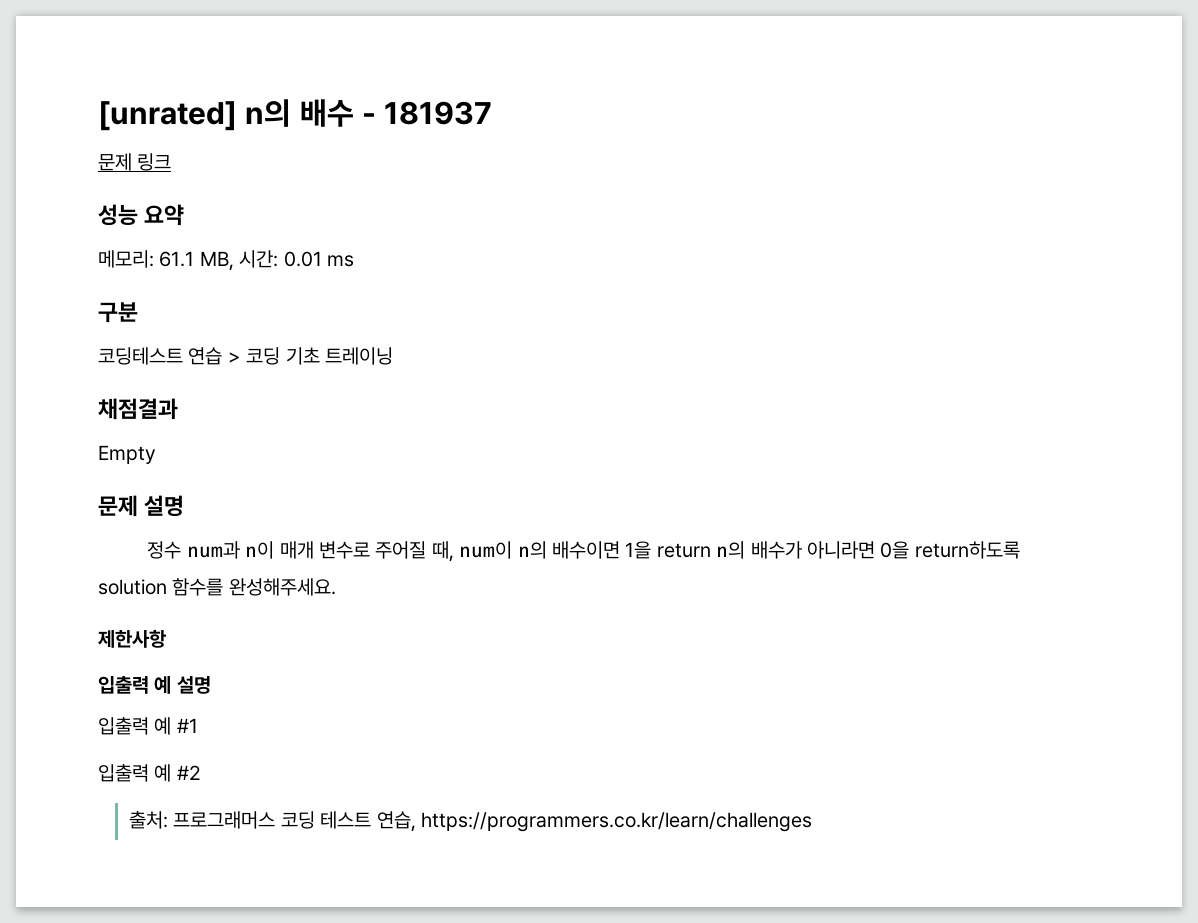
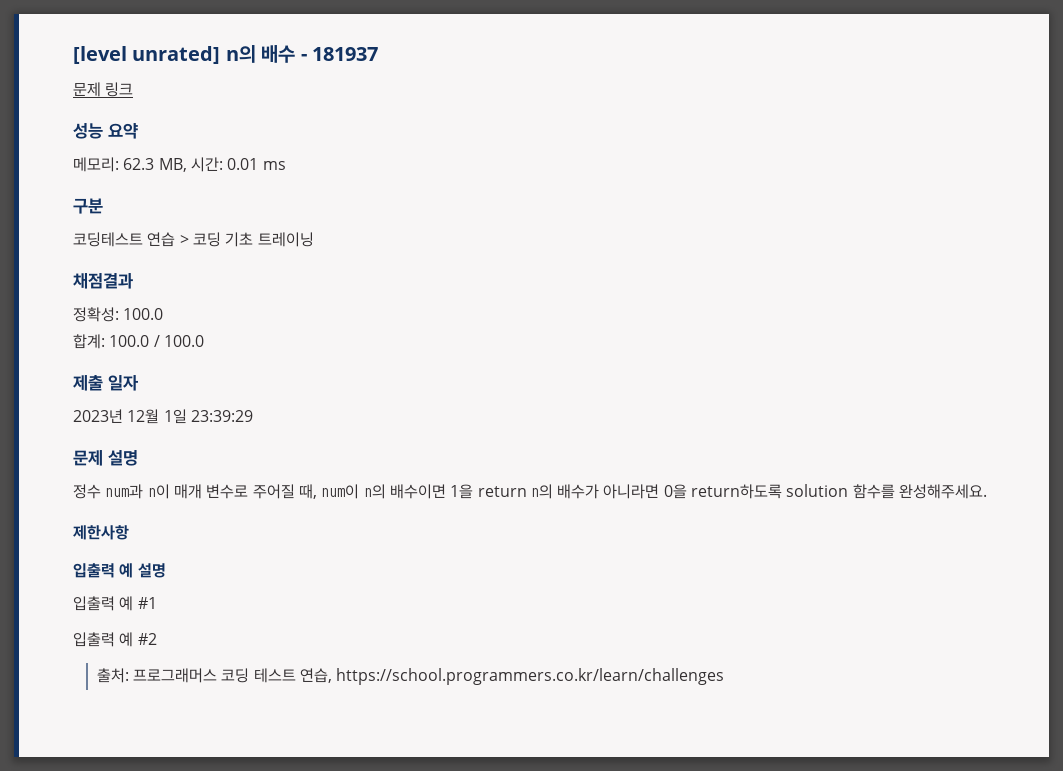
[98,101,237,131] [unrated] -> [73,46,221,64] [level unrated]
[159,251,195,267] 61.1 -> [123,158,155,170] 62.3
[98,445,156,464] Empty -> [73,307,164,322] [73,334,204,349] [73,375,139,391] [73,409,253,424] 정확성: 100.0 // 합계: 100.0 / 100.0 // 제출 일자 // 2023년 12월 1일 23:39:29
[421,812,813,832] https://programmers.co.kr/learn/challenges -> [336,668,725,685] https://school.programmers.co.kr/learn/challenges

